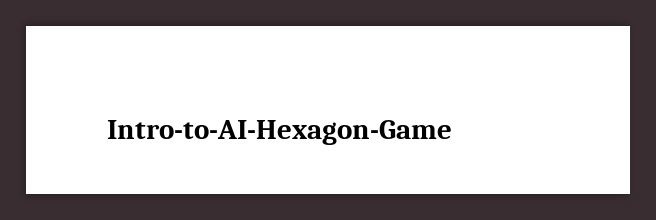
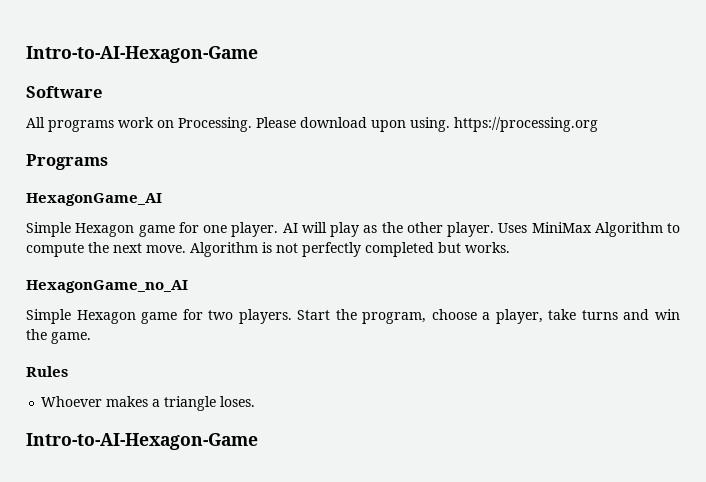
[107,120,452,145] Intro-to-AI-Hexagon-Game -> [26,46,258,63] [26,86,102,98] [26,117,598,132] [26,154,108,170] [26,193,162,206] [26,222,680,237] [26,242,510,257] [26,280,188,293] [26,309,680,324] [26,329,91,344] [26,366,68,377] [41,396,256,411] [26,433,258,450] Intro-to-AI-Hexagon-Game // Software // All programs work on Processing. Please download upon using. https://processing.org // Programs // HexagonGame_AI // Simple Hexagon game for one player. AI will play as the other player. Uses MiniMax Algorithm to compute the next move. Algorithm is not perfectly completed but works. // HexagonGame_no_AI // Simple Hexagon game for two players. Start the program, choose a player, take turns and win the game. // Rules // Whoever makes a triangle loses. // Intro-to-AI-Hexagon-Game

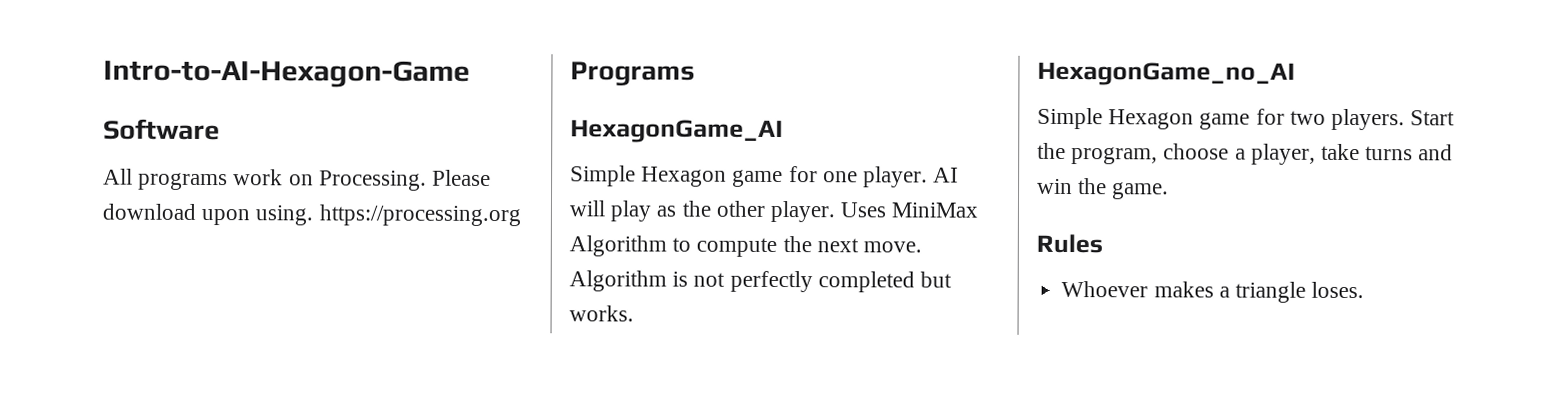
[26,433,258,450] // Intro-to-AI-Hexagon-Game -> (1365, 290) none

